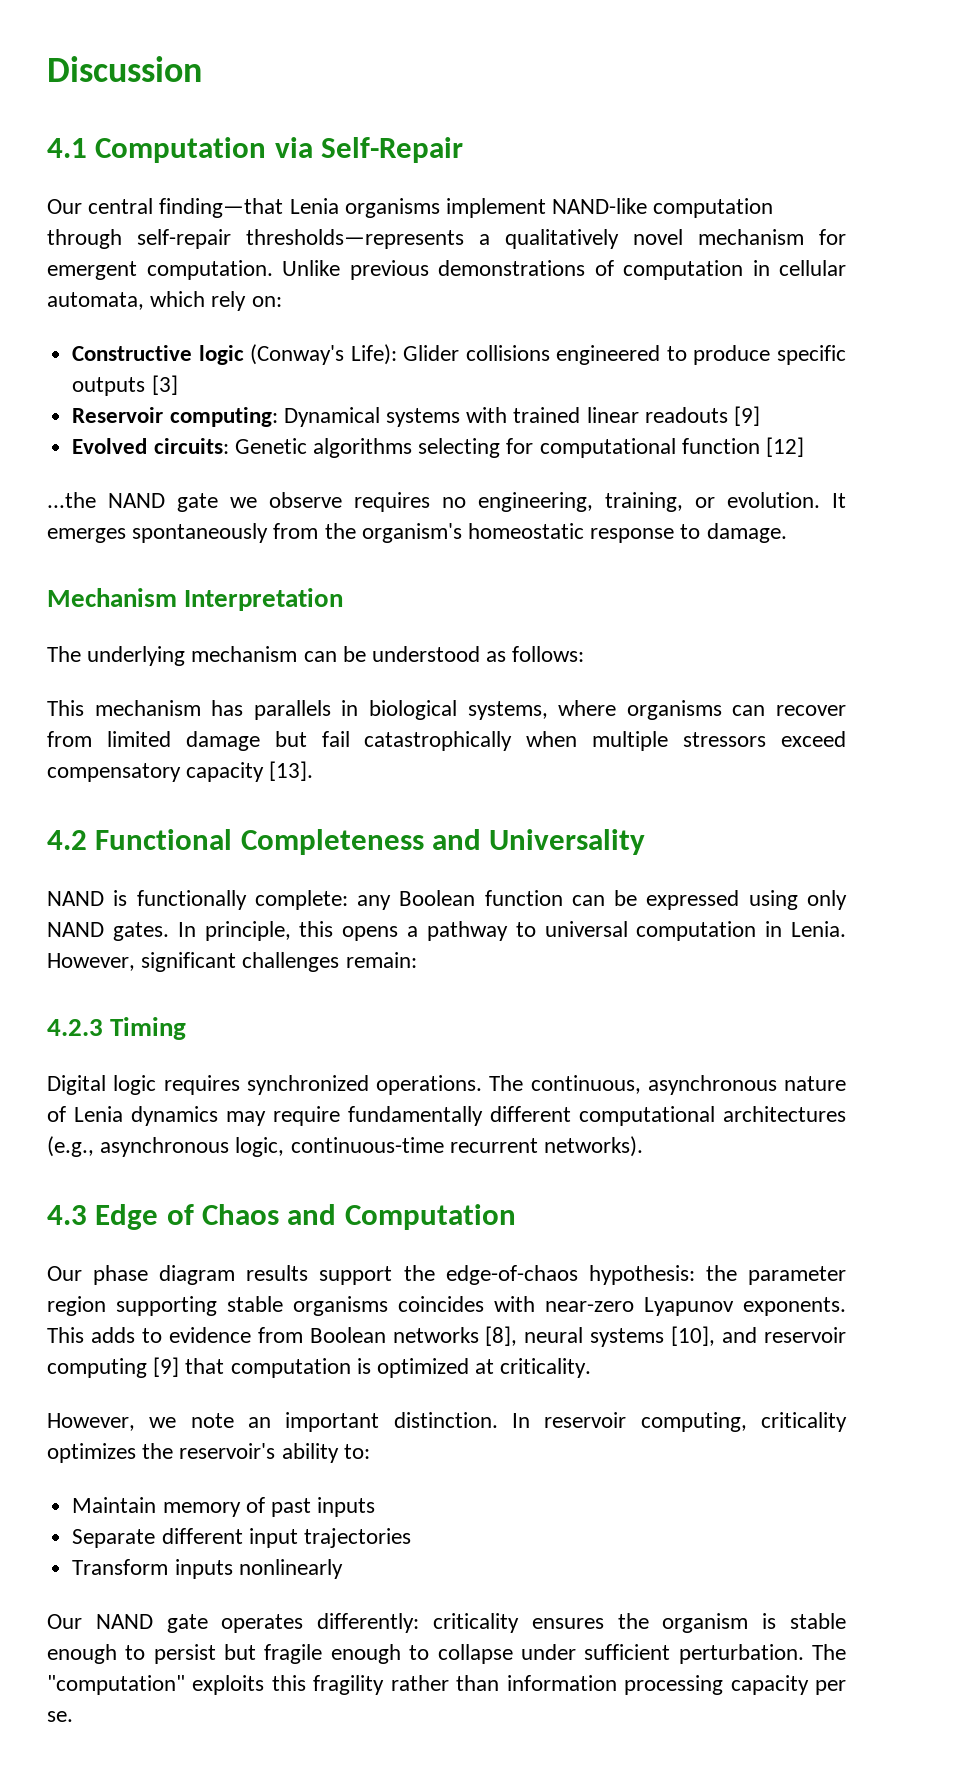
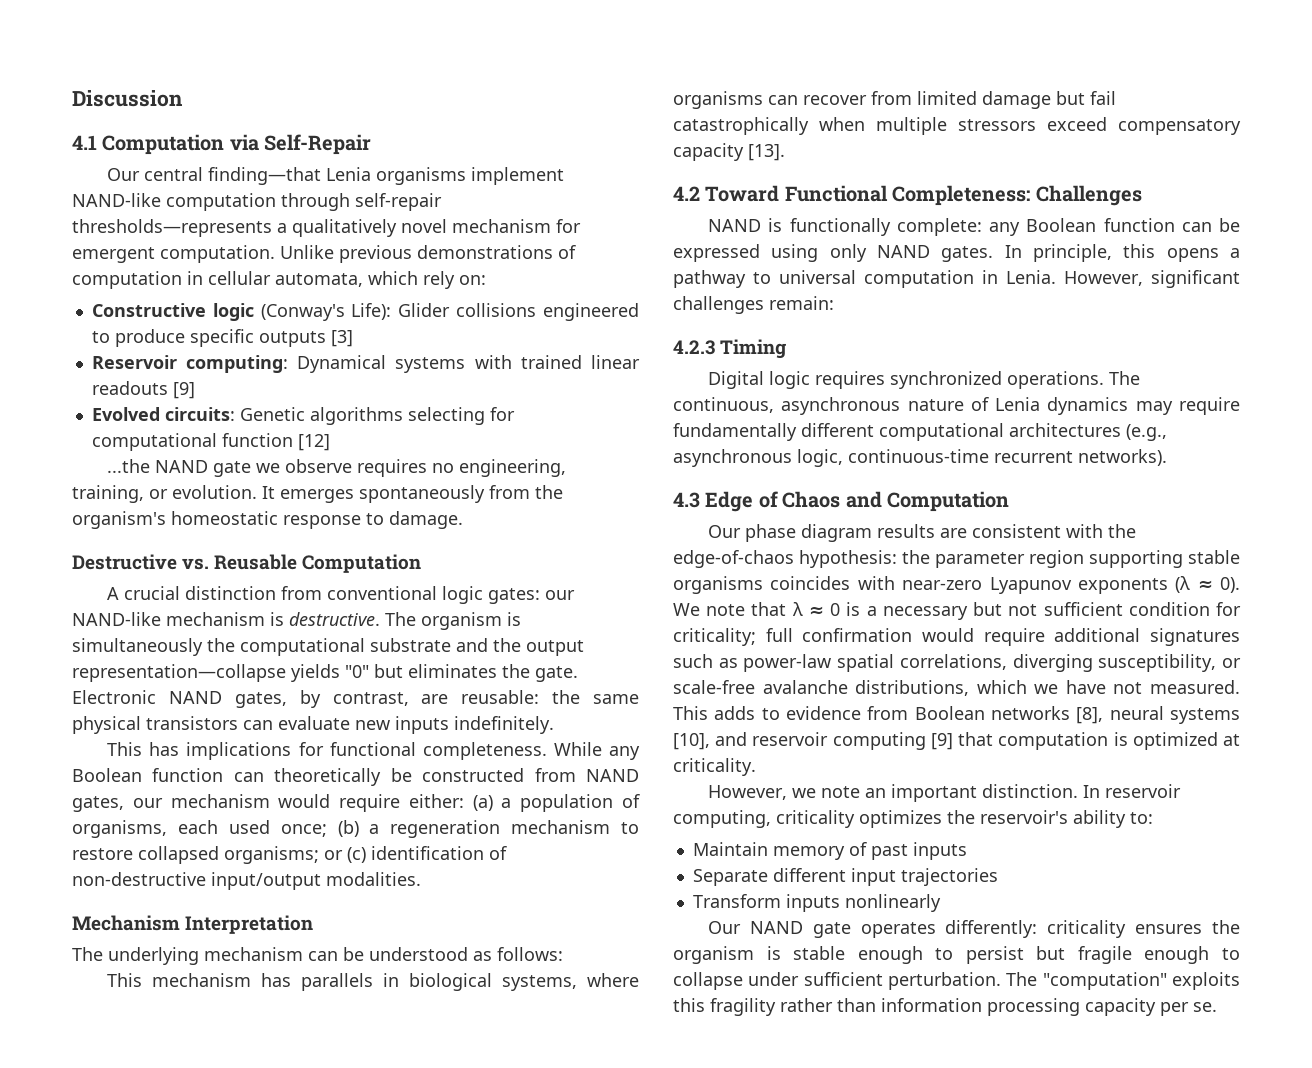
(787, 533) none -> [72,554,422,573] [107,586,576,604] [72,612,521,630] [72,638,584,656] [72,664,578,682] [72,690,639,708] [72,716,554,734] [107,742,641,760] [72,768,639,786] [72,794,640,812] [72,820,639,838] [72,846,507,864] [72,872,421,890] // Destructive vs. Reusable Computation // A crucial distinction from conventional logic gates: our NAND-like mechanism is destructive. The organism is simultaneously the computational substrate and the output representation—collapse yields "0" but eliminates the gate. Electronic NAND gates, by contrast, are reusable: the same physical transistors can evaluate new inputs indefinitely. // This has implications for functional completeness. While any Boolean function can theoretically be constructed from NAND gates, our mechanism would require either: (a) a population of organisms, each used once; (b) a regeneration mechanism to restore collapsed organisms; or (c) identification of non-destructive input/output modalities.
[95,829,646,855] Functional Completeness and Universality -> [705,185,1142,206] Toward Functional Completeness: Challenges
[319,1266,393,1285] support -> [940,524,1104,538] are consistent with
[743,1297,846,1316] exponents. -> [1077,576,1240,594] [673,602,1241,620] [673,628,1240,646] [673,654,1241,672] [673,680,1240,696] exponents (λ ≈ 0). We note that λ ≈ 0 is a necessary but not sufficient condition for criticality; full confirmation would require additional signatures such as power-law spatial correlations, diverging susceptibility, or scale-free avalanche distributions, which we have not measured.

